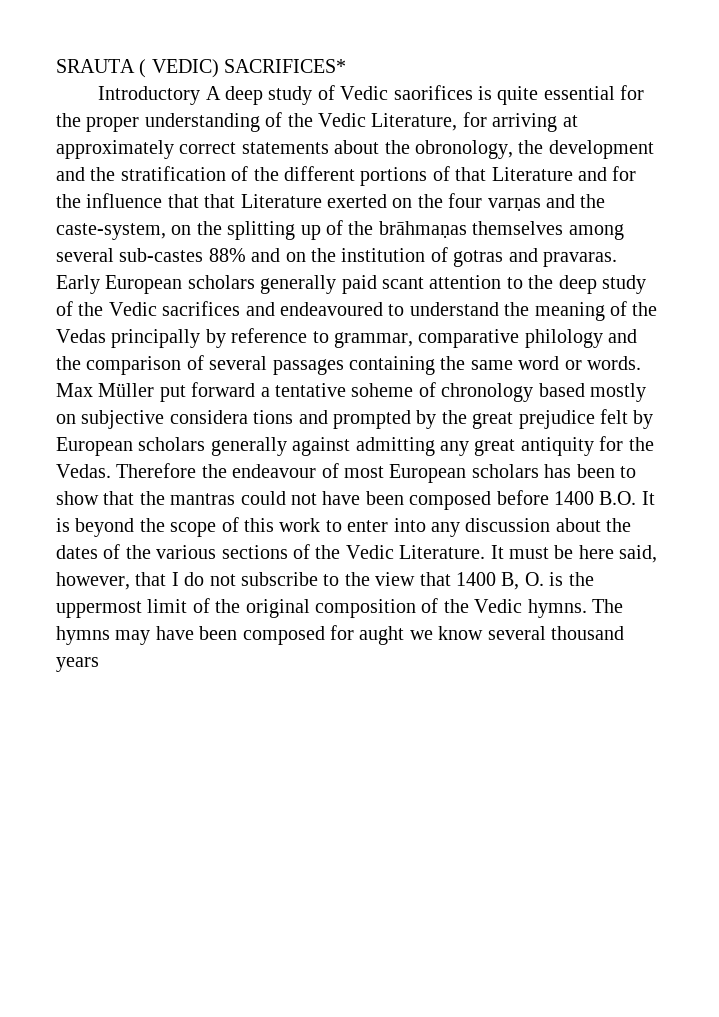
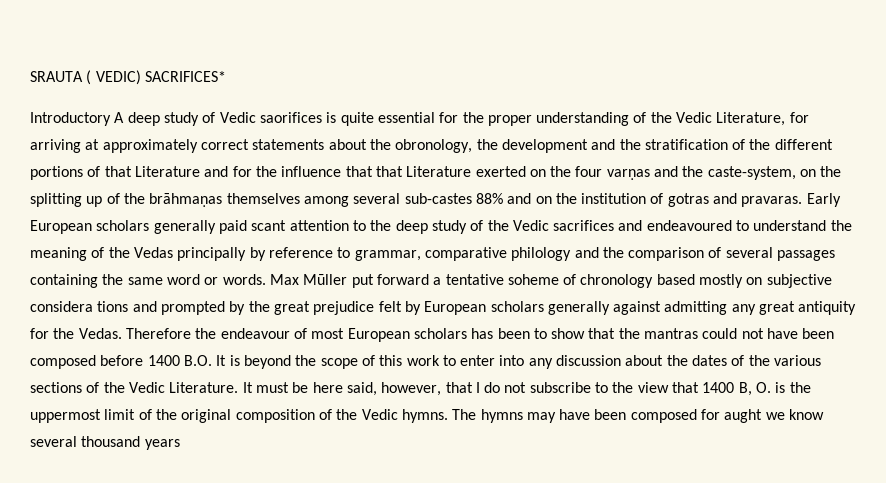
[98,383,155,397] Müller -> [303,274,348,285] Mūller

